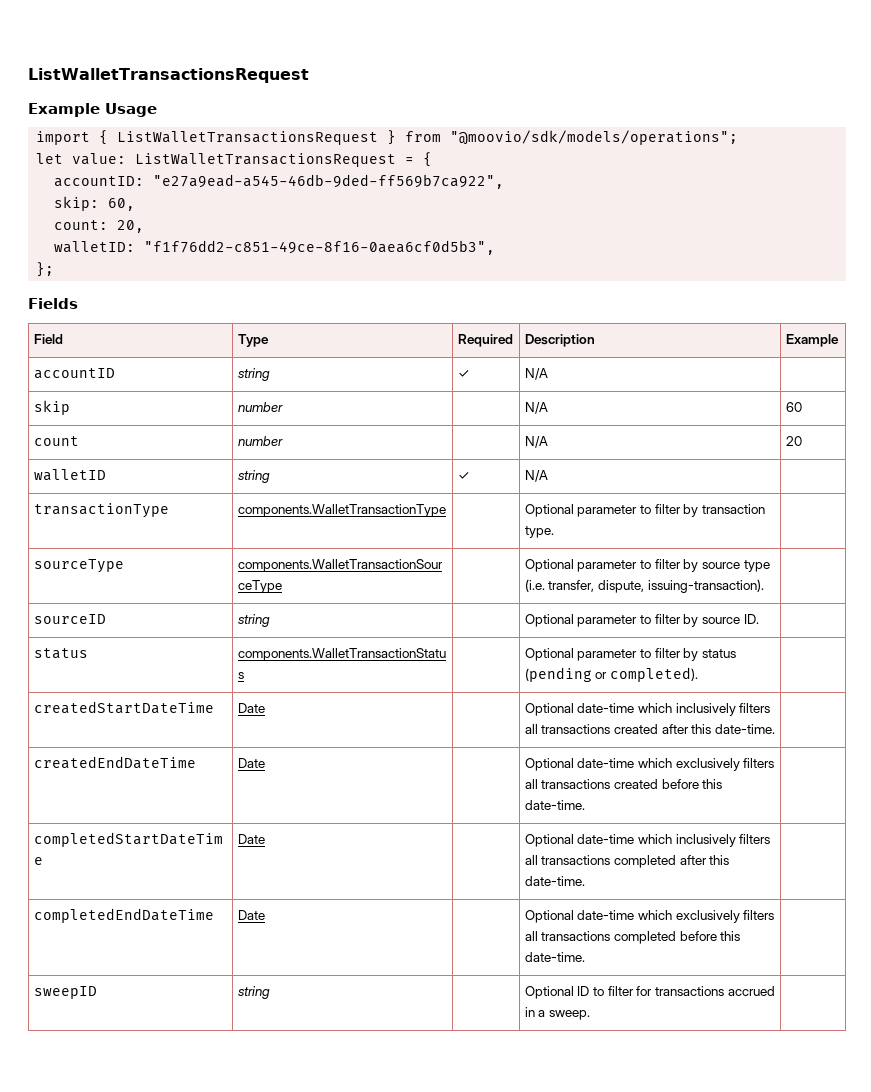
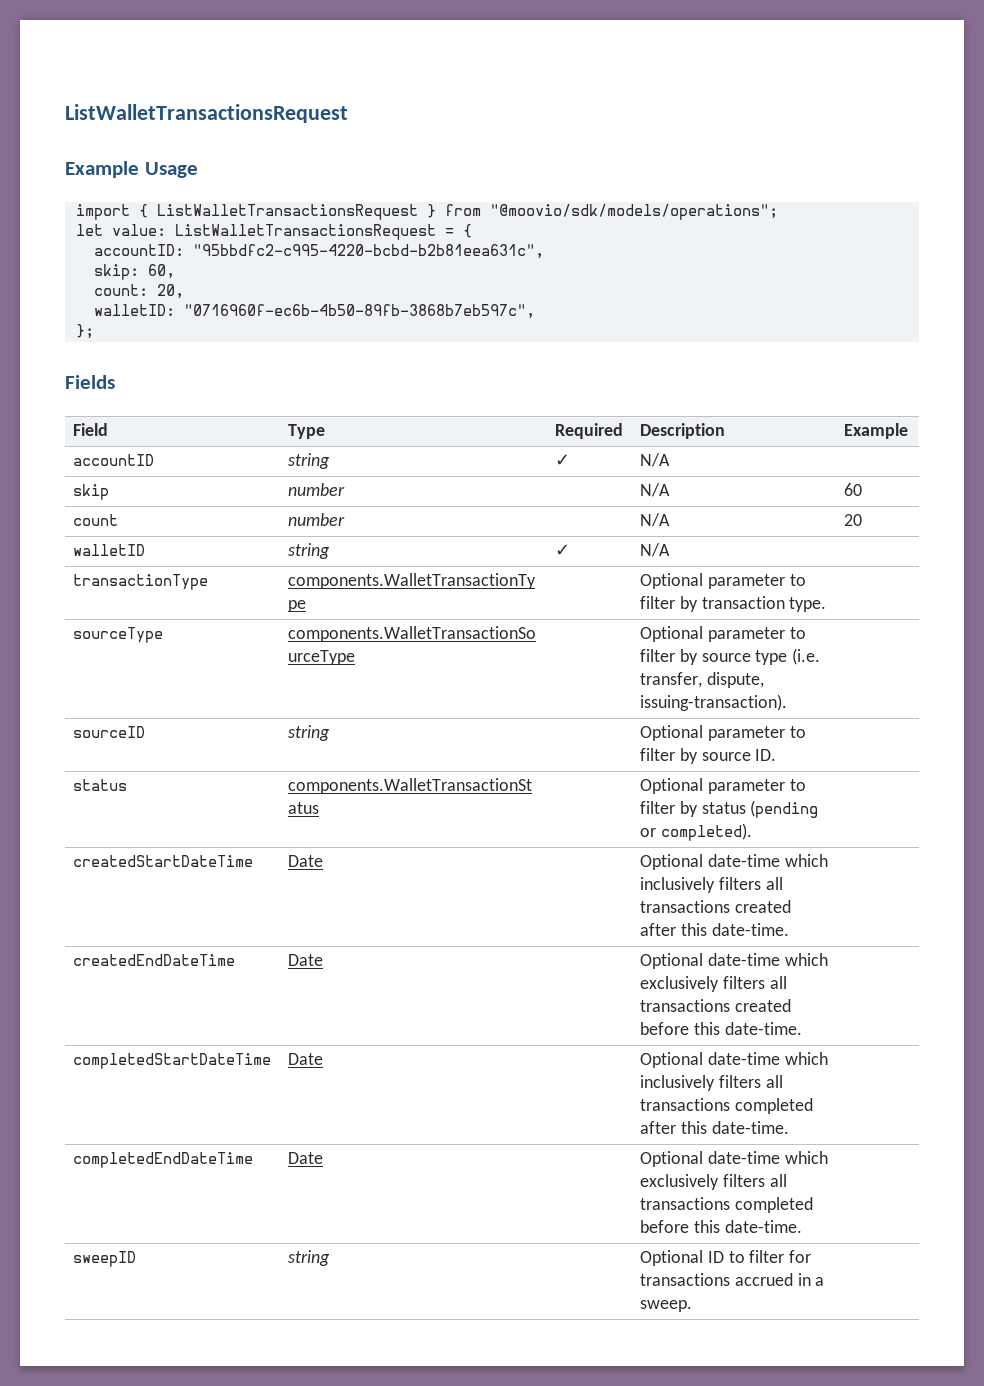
[153,174,505,189] "e27a9ead-a545-46db-9ded-ff569b7ca922", -> [192,244,544,259] "95bbdfc2-c995-4220-bcbd-b2b81eea631c",
[144,240,496,255] "f1f76dd2-c851-49ce-8f16-0aea6cf0d5b3", -> [183,304,535,319] "0716960f-ec6b-4b50-89fb-3868b7eb597c",

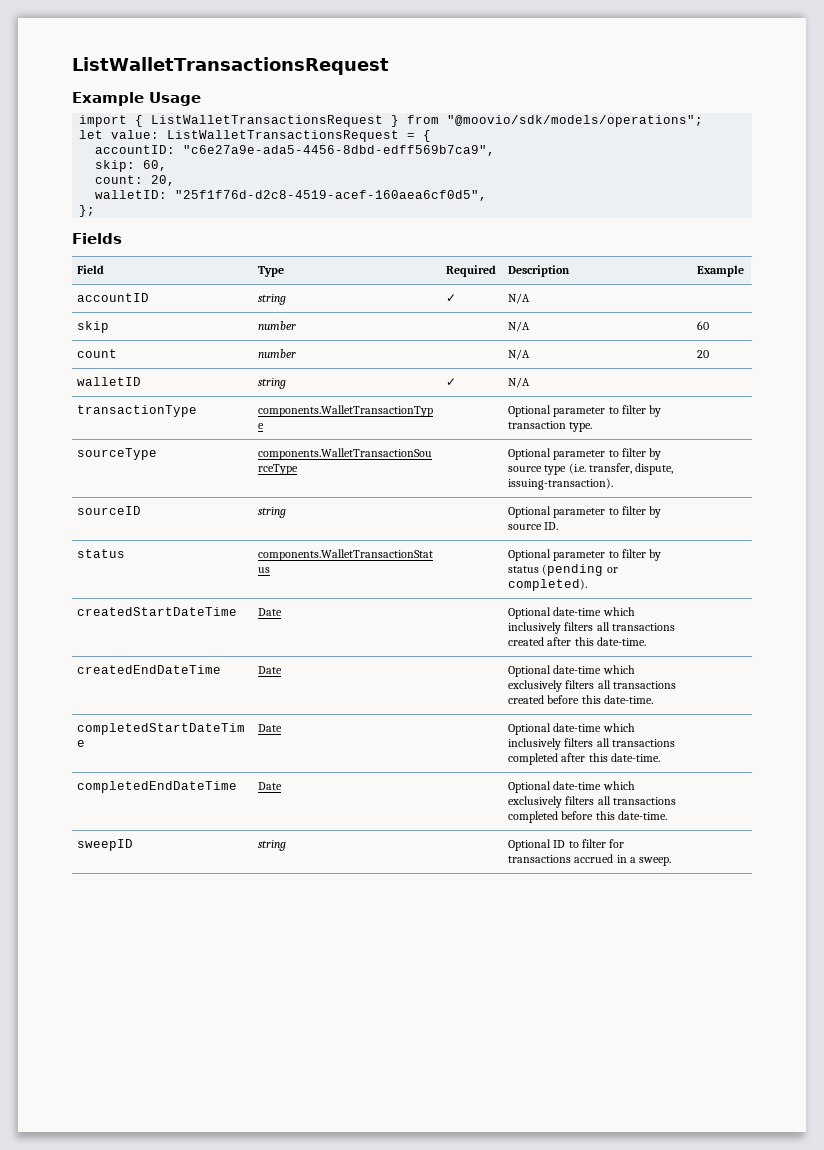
[192,244,544,259] "95bbdfc2-c995-4220-bcbd-b2b81eea631c", -> [183,145,496,156] "c6e27a9e-ada5-4456-8dbd-edff569b7ca9",
[183,304,535,319] "0716960f-ec6b-4b50-89fb-3868b7eb597c", -> [175,190,488,201] "25f1f76d-d2c8-4519-acef-160aea6cf0d5",

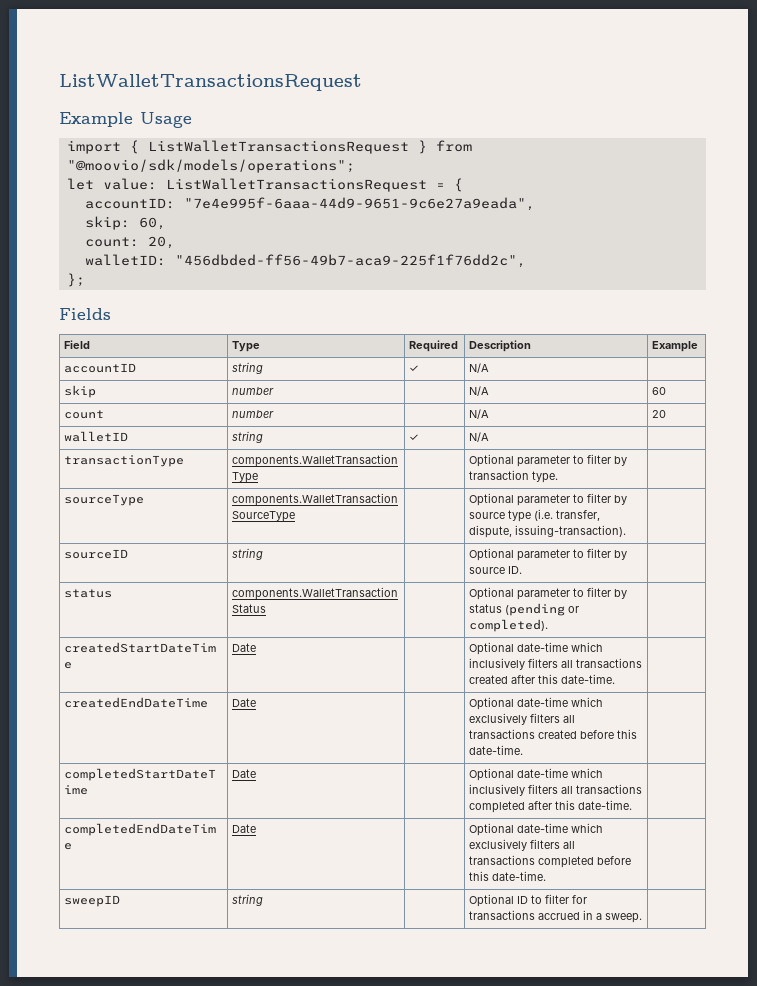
[183,145,496,156] "c6e27a9e-ada5-4456-8dbd-edff569b7ca9", -> [183,197,535,211] "7e4e995f-6aaa-44d9-9651-9c6e27a9eada",
[175,190,488,201] "25f1f76d-d2c8-4519-acef-160aea6cf0d5", -> [174,254,526,268] "456dbded-ff56-49b7-aca9-225f1f76dd2c",

